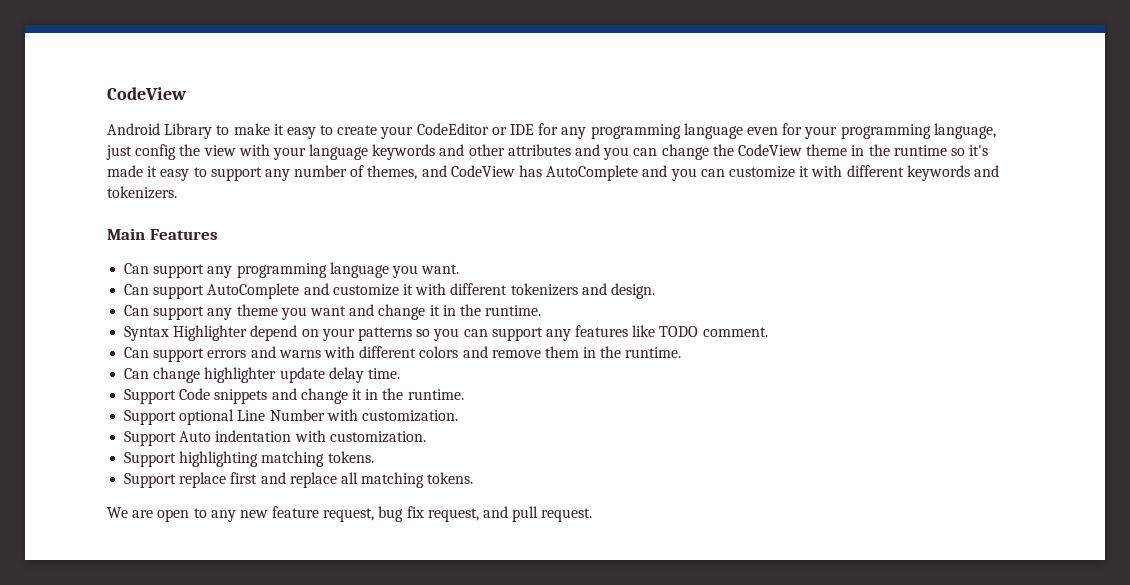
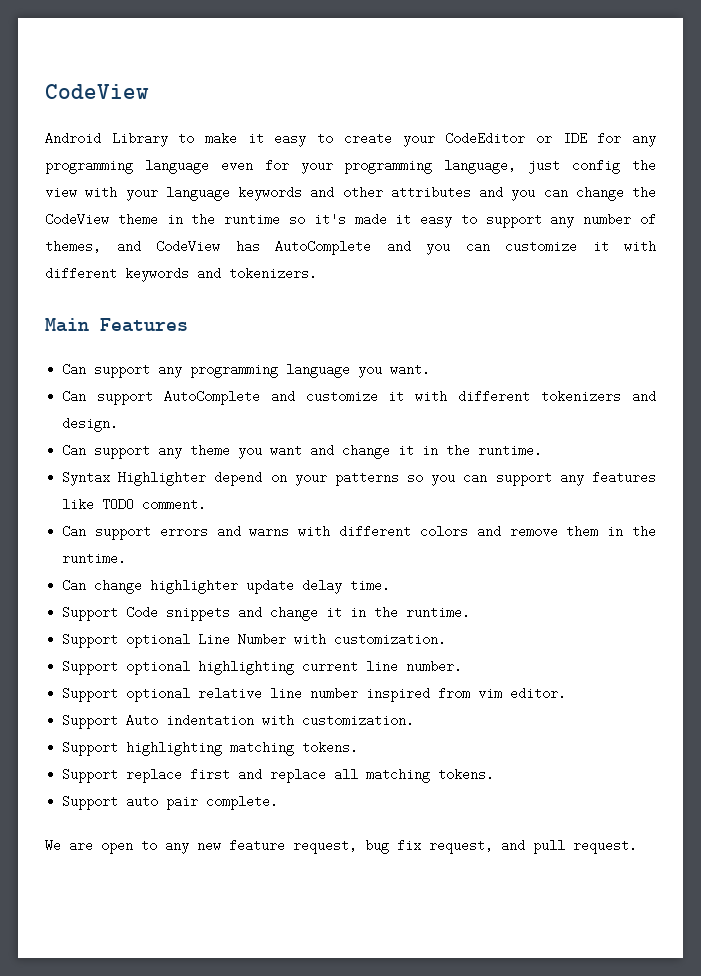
(458, 416) none -> [62,660,463,675] [62,687,567,702] // Support optional highlighting current line number. // Support optional relative line number inspired from vim editor.
(474, 478) none -> [62,795,279,810] // Support auto pair complete.

